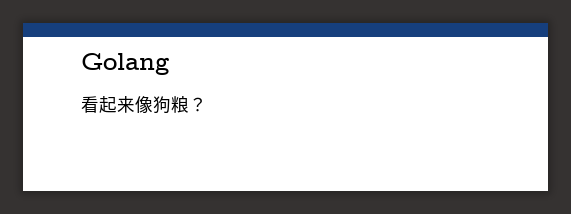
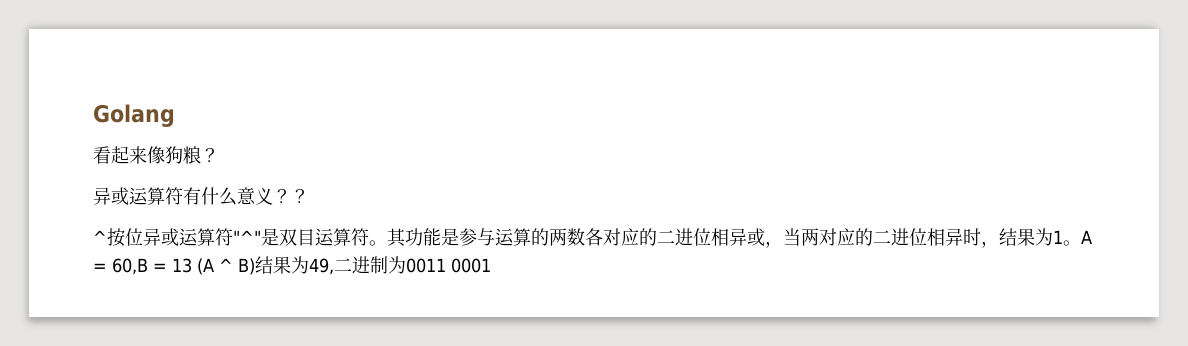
(207, 104) none -> [93,187,309,206] [93,228,1092,248] [93,256,491,275] // 异或运算符有什么意义？？ // ^按位异或运算符"^"是双目运算符。其功能是参与运算的两数各对应的二进位相异或，当两对应的二进位相异时，结果为1。A = 60,B = 13 (A ^ B)结果为49,二进制为0011 0001

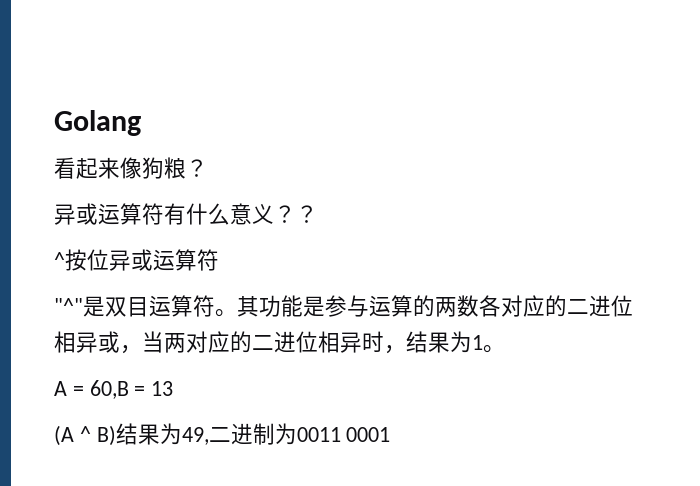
(233, 237) none -> (219, 260) //
(1081, 243) none -> (505, 349) //
(192, 265) none -> (174, 388) //

